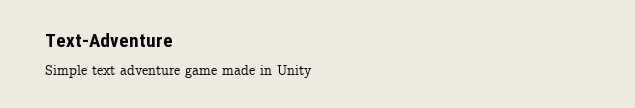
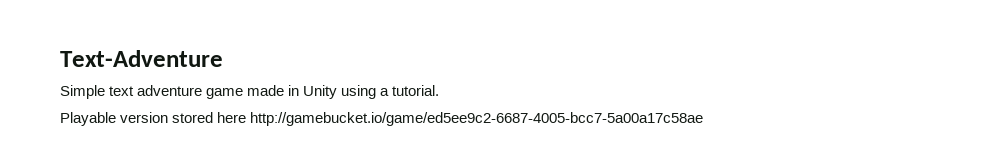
(312, 71) none -> [341,85,440,99] [60,112,704,126] using a tutorial. // Playable version stored here http://gamebucket.io/game/ed5ee9c2-6687-4005-bcc7-5a00a17c58ae

